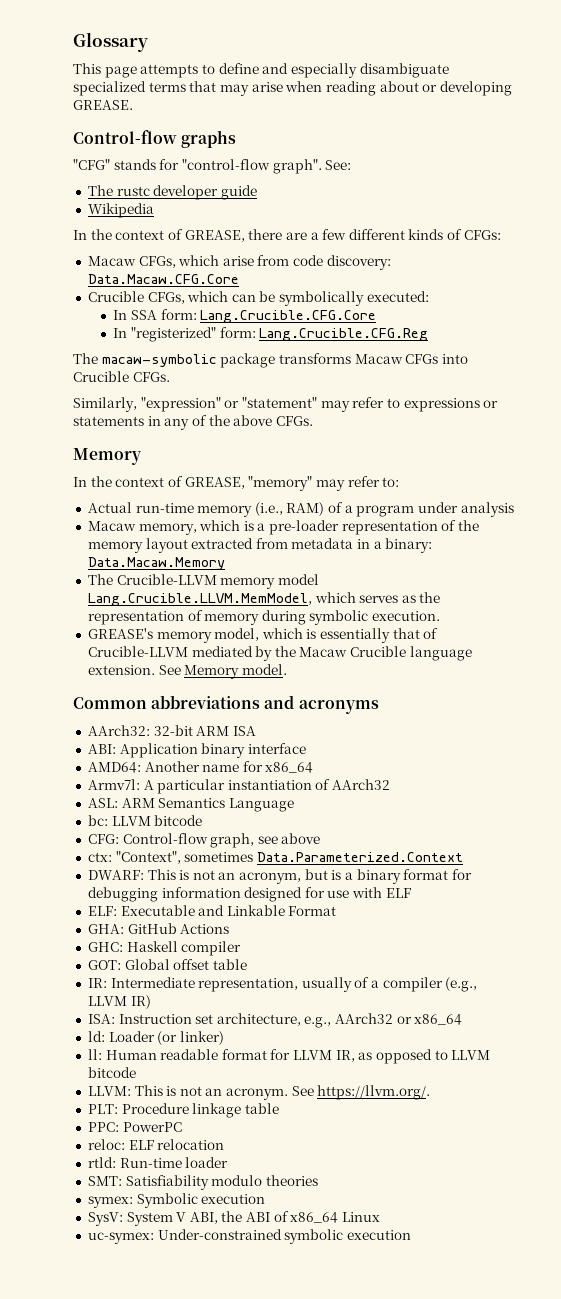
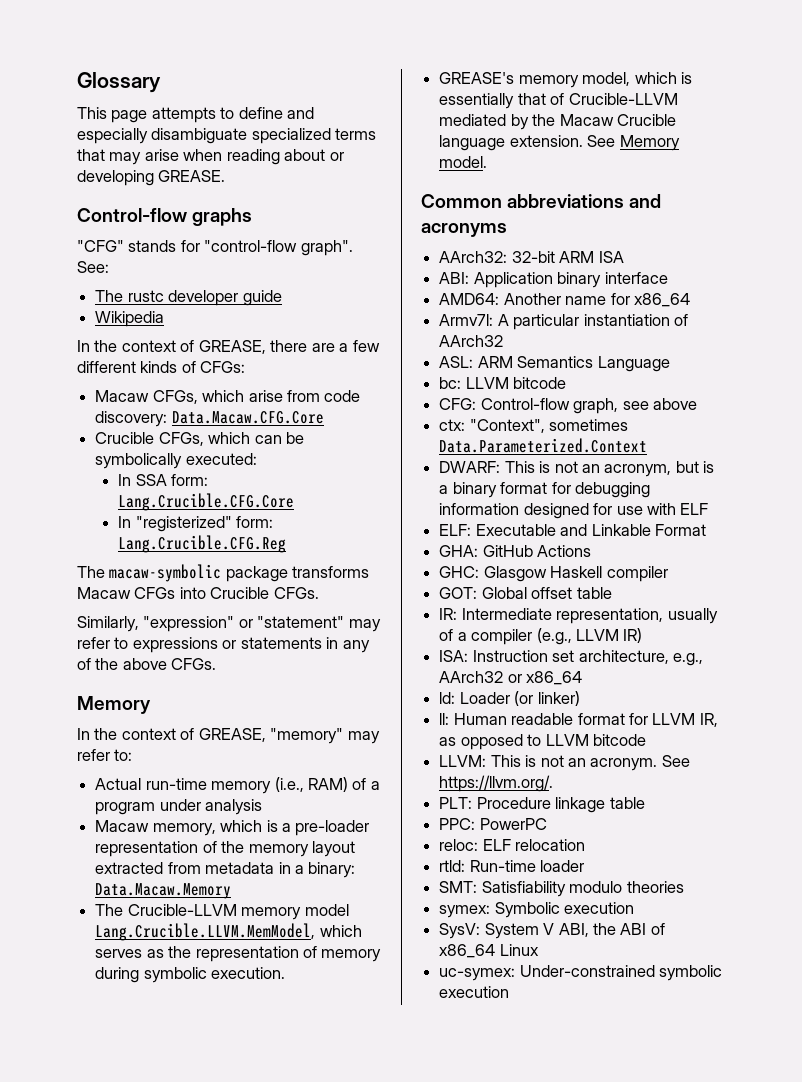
(123, 947) none -> [483,566,547,582] Glasgow

